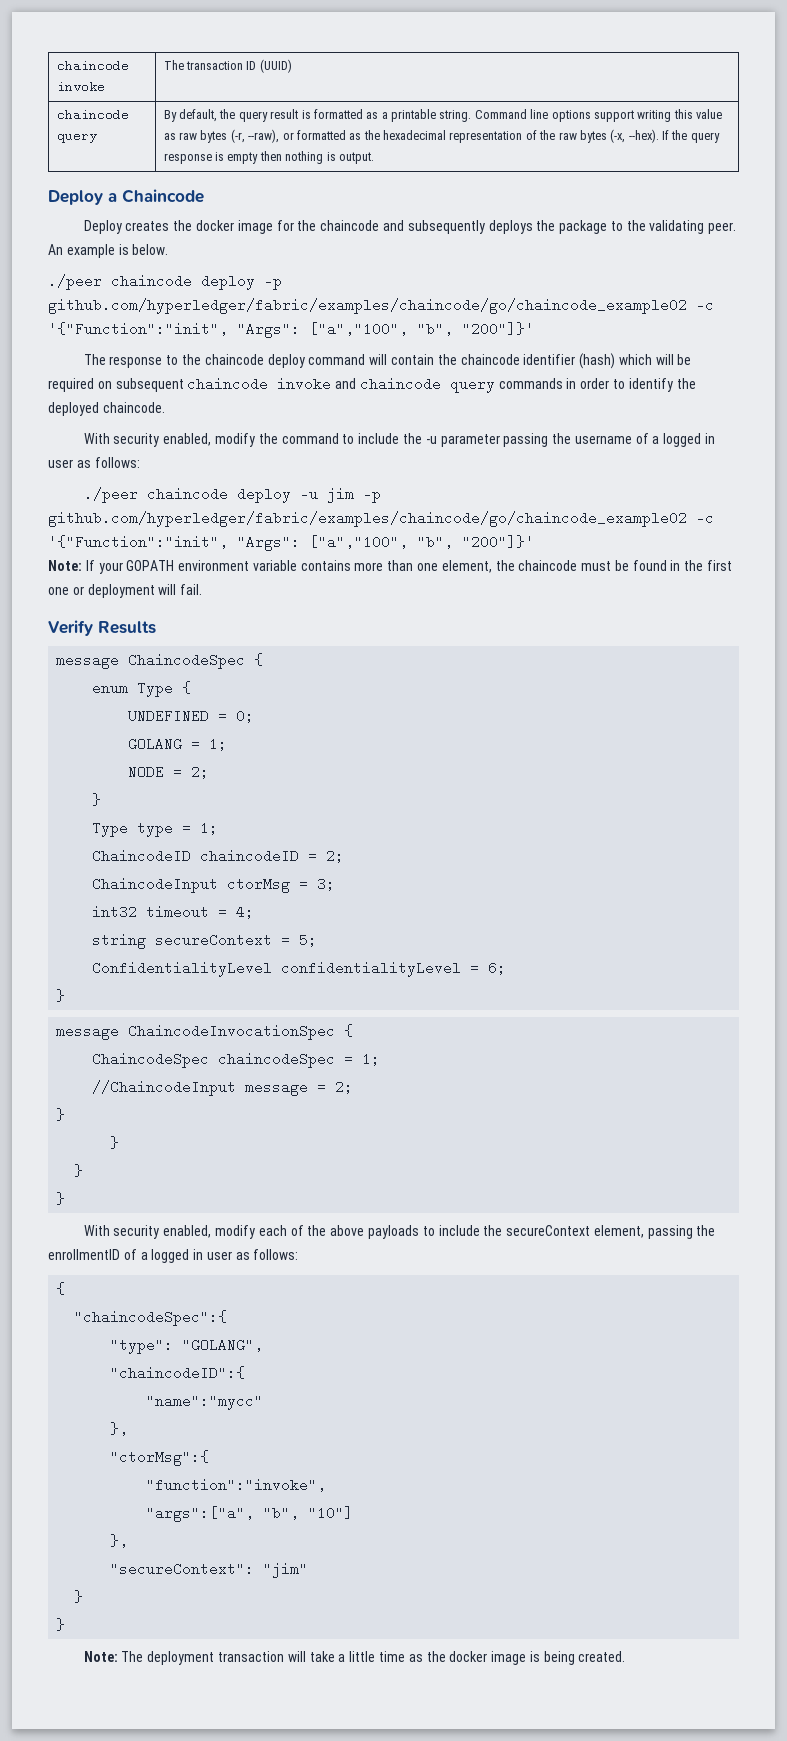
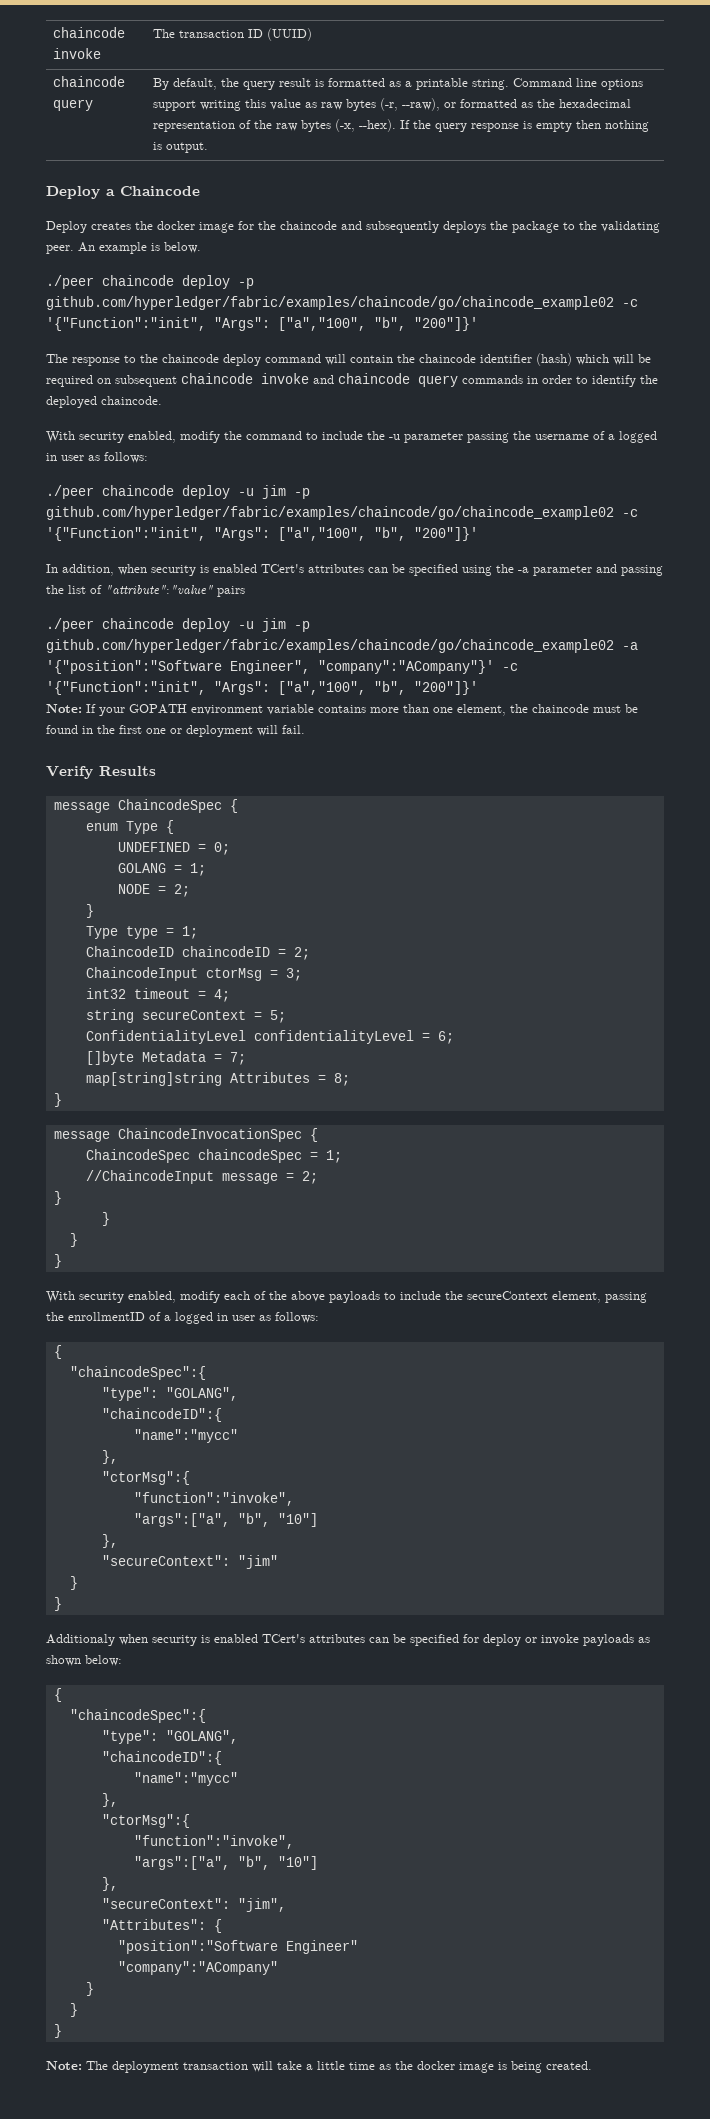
(534, 542) none -> [46,564,663,576] [46,585,245,597] [46,618,310,632] [46,639,638,653] [46,660,518,674] [46,681,478,695] // In addition, when security is enabled TCert's attributes can be specified using the -a parameter and passing the list of "attribute":"value" pairs // ./peer chaincode deploy -u jim -p github.com/hyperledger/fabric/examples/chaincode/go/chaincode_example02 -a '{"position":"Software Engineer", "company":"ACompany"}' -c '{"Function":"init", "Args": ["a","100", "b", "200"]}'
(507, 968) none -> [85,1051,246,1065] [85,1072,350,1086] // []byte Metadata = 7; // map[string]string Attributes = 8;
(66, 1624) none -> [46,1634,650,1646] [46,1655,122,1666] [53,1688,62,1702] [69,1709,206,1723] [101,1730,238,1744] [101,1751,222,1765] [133,1772,238,1786] [101,1793,118,1807] [101,1814,190,1828] [133,1835,294,1849] [133,1856,318,1870] [101,1877,118,1891] [101,1898,286,1912] [101,1919,222,1933] [117,1940,358,1954] [117,1961,278,1975] [85,1982,94,1996] [69,2003,78,2017] [53,2024,62,2038] // Additionaly when security is enabled TCert's attributes can be specified for deploy or invoke payloads as shown below: // { // "chaincodeSpec":{ // "type": "GOLANG", // "chaincodeID":{ // "name":"mycc" // }, // "ctorMsg":{ // "function":"invoke", // "args":["a", "b", "10"] // }, // "secureContext": "jim", // "Attributes": { // "position":"Software Engineer" // "company":"ACompany" // } // } // }

